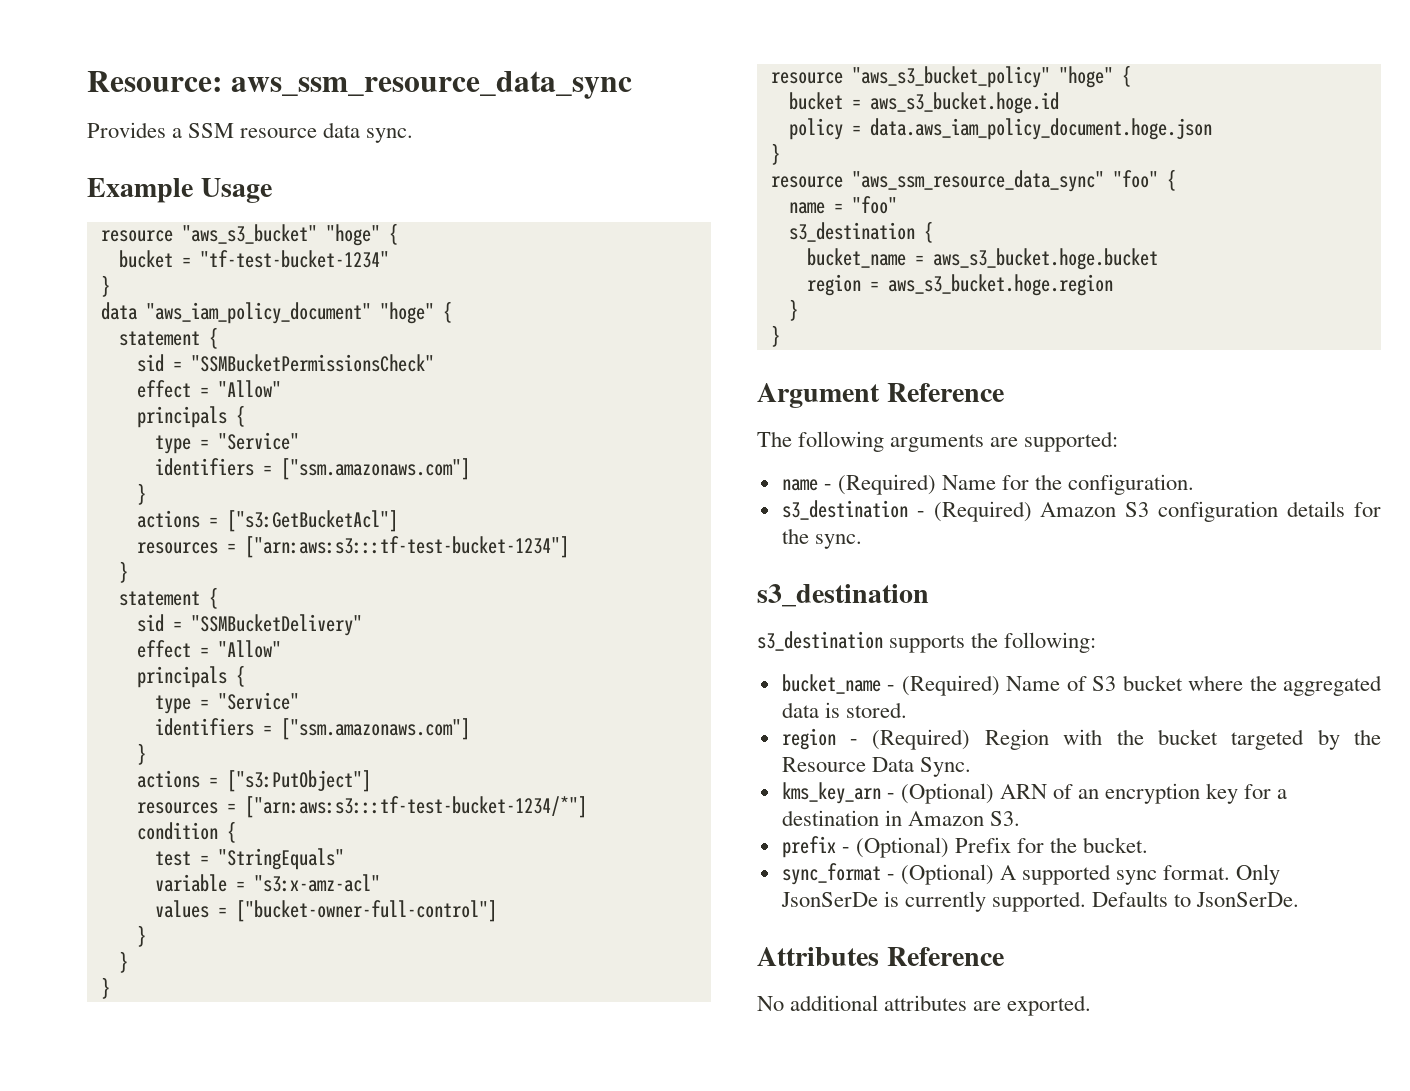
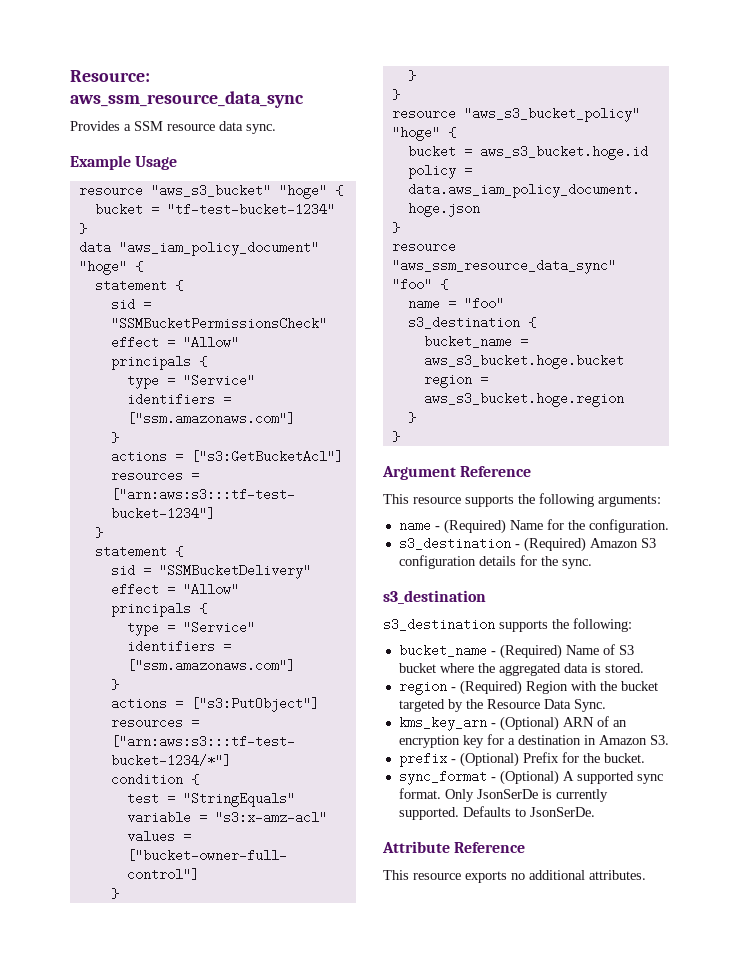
[757,431,1119,452] The following arguments are supported: -> [383,493,661,507] This resource supports the following arguments:
[757,947,1004,966] [757,995,1092,1016] Attributes Reference // No additional attributes are exported. -> [382,841,526,853] [383,870,646,883] Attribute Reference // This resource exports no additional attributes.

